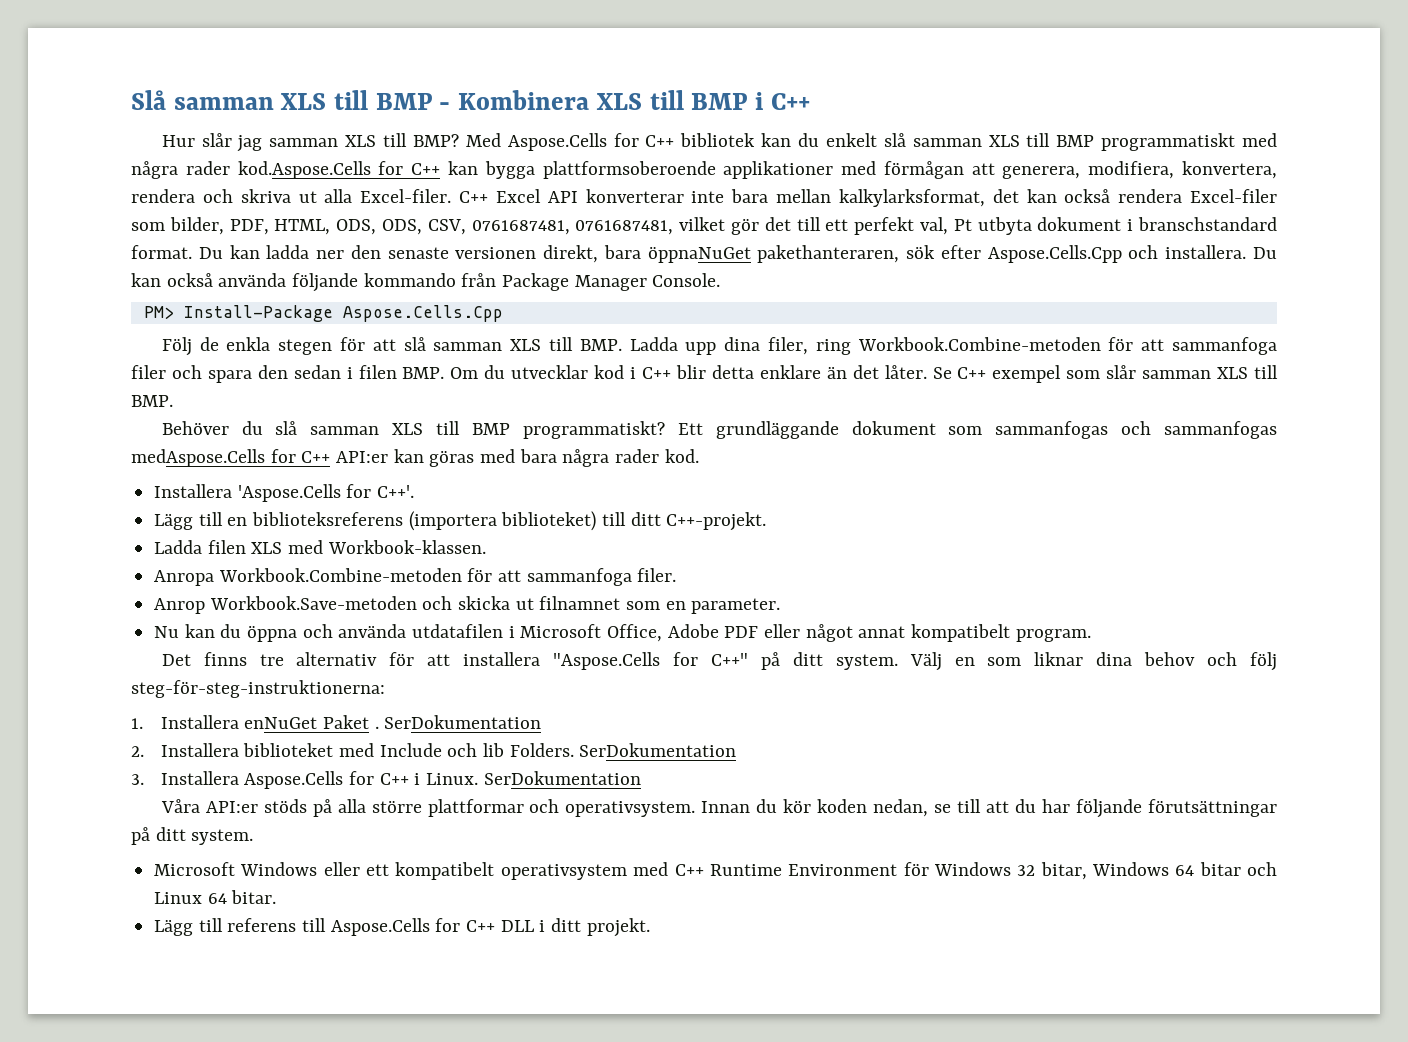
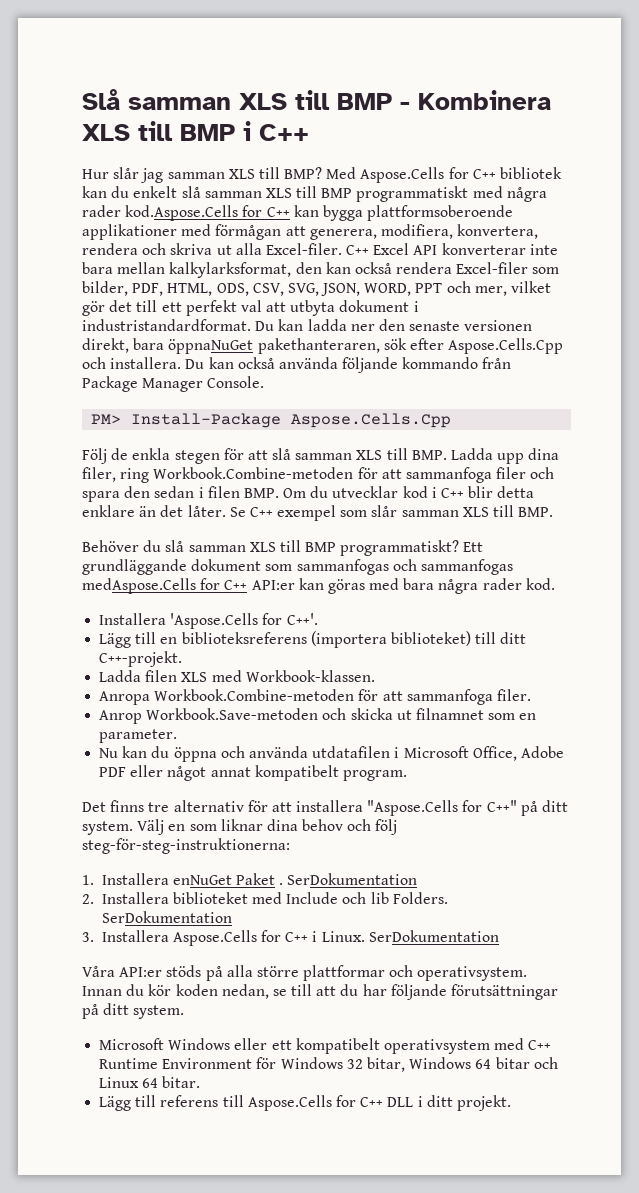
[992,189,1019,203] det -> [295,262,322,274] den
[381,219,674,235] ODS, CSV, 0761687481, 0761687481, -> [252,281,507,296] CSV, SVG, JSON, WORD, PPT och mer,
[919,217,972,235] val, Pt -> [240,300,287,312] val att
[1137,217,1277,231] [131,245,192,259] branschstandard format. -> [82,319,251,331] industristandardformat.

